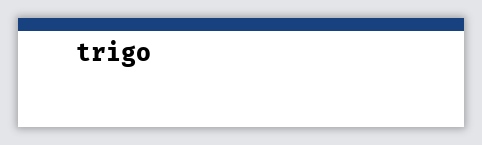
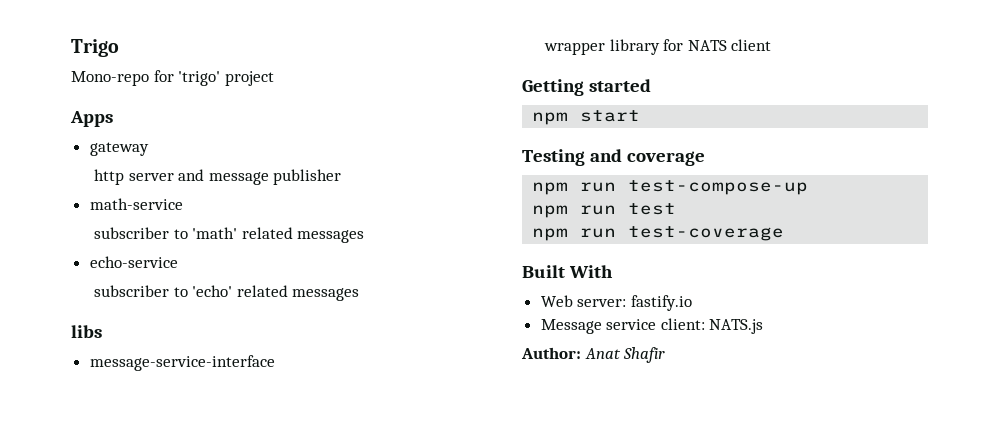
[76,40,151,67] trigo -> [71,39,119,57] [71,70,274,86] [70,111,113,127] [89,142,149,156] [93,169,342,185] [89,198,183,210] [93,227,365,243] [89,256,178,268] [93,285,360,301] [71,325,102,338] [89,355,275,371] [543,39,772,55] [522,79,651,96] [532,110,641,125] [522,149,705,166] [532,180,809,195] [532,203,677,218] [532,226,785,241] [522,265,613,278] [540,295,692,311] [540,318,764,334] [521,347,666,363] Trigo // Mono-repo for 'trigo' project // Apps // gateway // http server and message publisher // math-service // subscriber to 'math' related messages // echo-service // subscriber to 'echo' related messages // libs // message-service-interface // wrapper library for NATS client // Getting started // npm start // Testing and coverage // npm run test-compose-up // npm run test // npm run test-coverage // Built With // Web server: fastify.io // Message service client: NATS.js // Author: Anat Shafir

